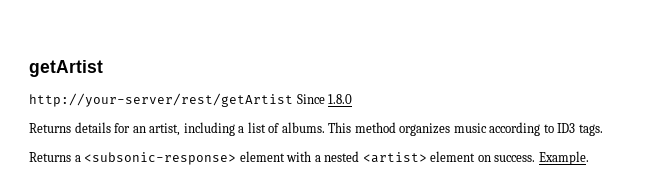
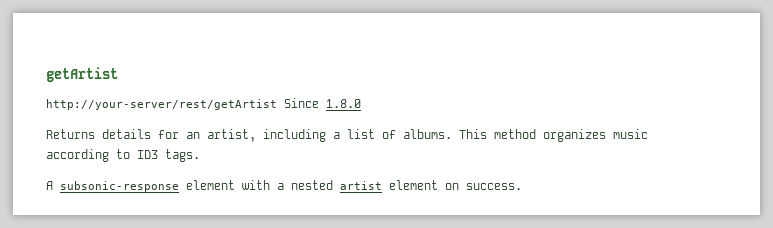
[29,152,237,165] Returns a <subsonic-response> -> [46,181,179,192] A subsonic-response
[362,152,427,163] <artist> -> [340,181,382,190] artist
[538,151,589,165] Example. -> (522, 186) none

